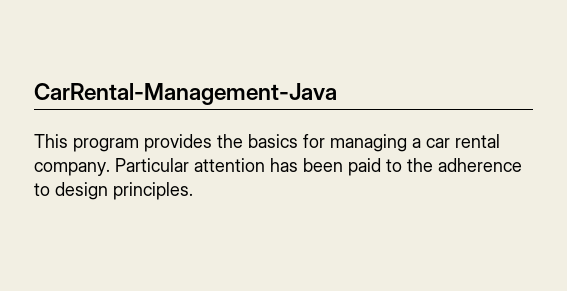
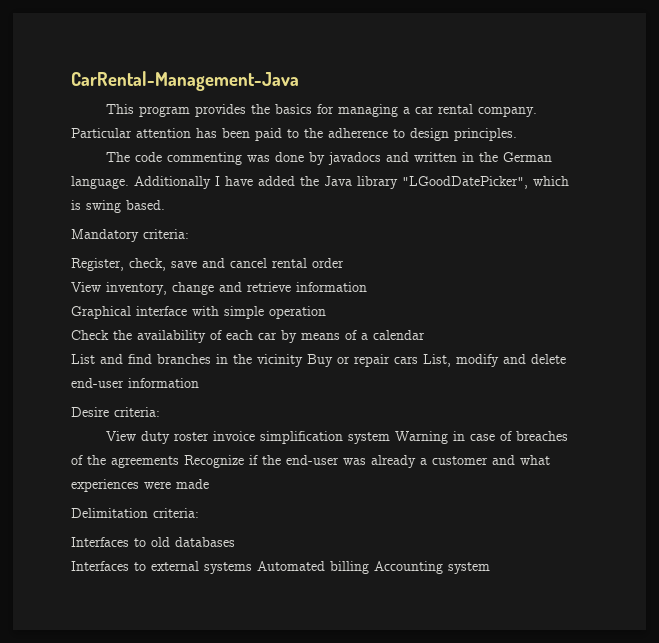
(193, 191) none -> [105,152,552,165] [71,176,569,189] [71,200,165,213] [71,229,189,242] [71,258,344,271] [71,282,367,295] [71,306,326,319] [71,330,425,343] [71,354,566,367] [71,378,199,388] [71,407,160,417] [105,431,568,444] [71,455,550,468] [71,479,209,492] [71,508,199,518] [71,537,235,547] [71,561,490,574] // The code commenting was done by javadocs and written in the German language. Additionally I have added the Java library "LGoodDatePicker", which is swing based. // Mandatory criteria: // Register, check, save and cancel rental order // View inventory, change and retrieve information // Graphical interface with simple operation // Check the availability of each car by means of a calendar // List and find branches in the vicinity Buy or repair cars List, modify and delete end-user information // Desire criteria: // View duty roster invoice simplification system Warning in case of breaches of the agreements Recognize if the end-user was already a customer and what experiences were made // Delimitation criteria: // Interfaces to old databases // Interfaces to external systems Automated billing Accounting system

